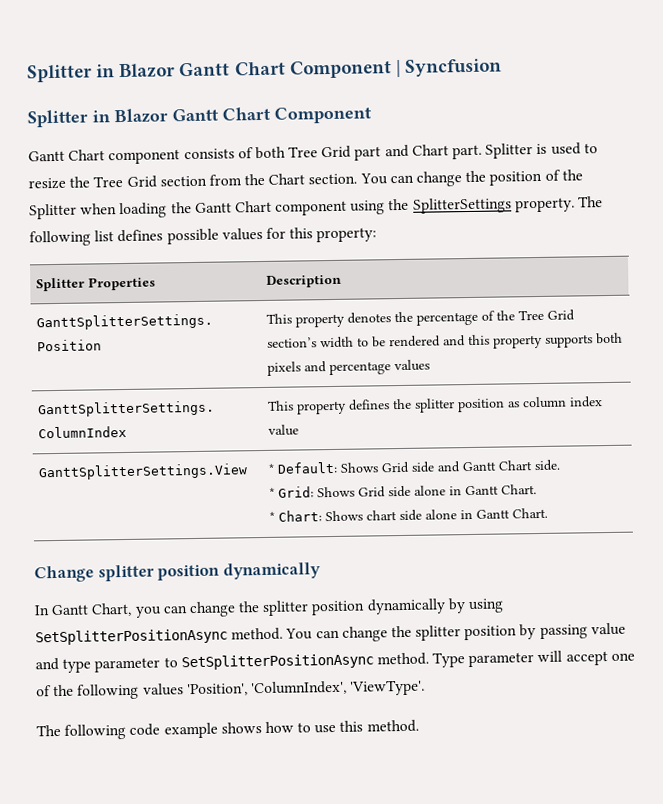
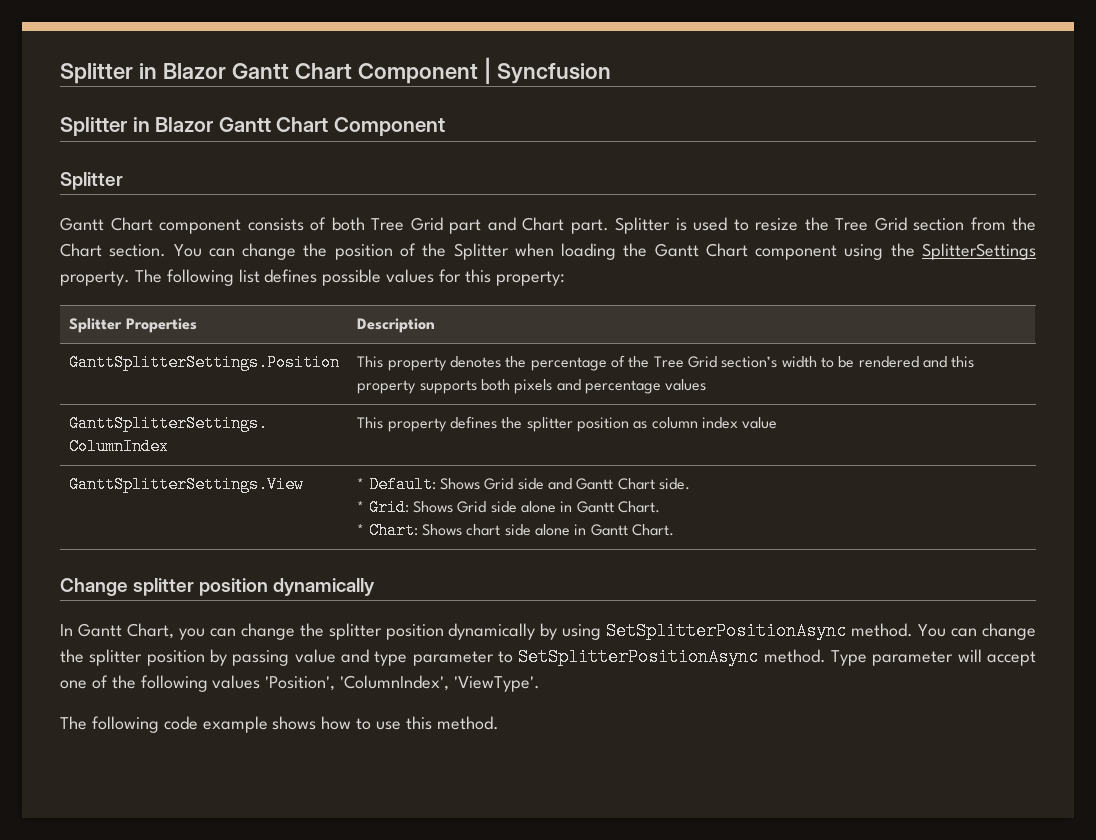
(372, 115) none -> [60,172,123,190] // Splitter

